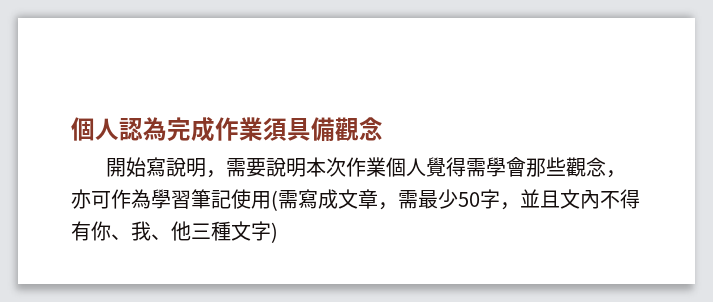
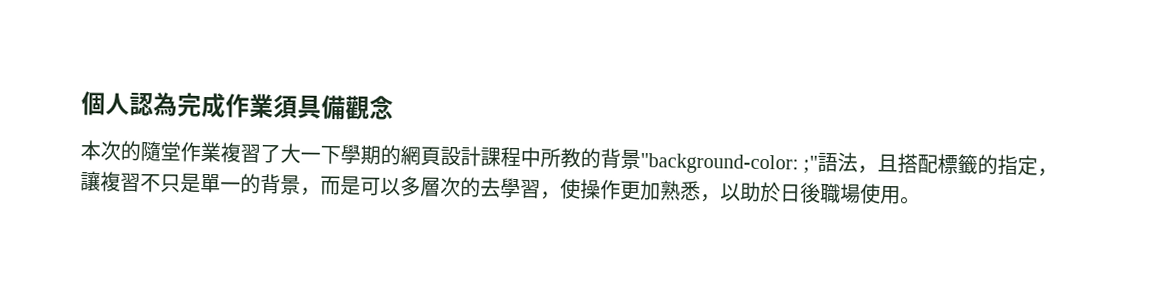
[105,157,626,178] [71,189,640,211] [71,221,278,243] 開始寫說明，需要說明本次作業個人覺得需學會那些觀念，亦可作為學習筆記使用(需寫成文章，需最少50字，並且文內不得有你、我、他三種文字) -> [80,140,1059,177] [80,171,921,205] 本次的隨堂作業複習了大一下學期的網頁設計課程中所教的背景"background-color: ;"語法，且搭配標籤的指定，讓複習不只是單一的背景，而是可以多層次的去學習，使操作更加熟悉，以助於日後職場使用。

